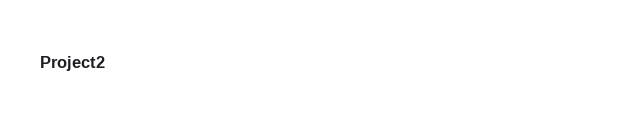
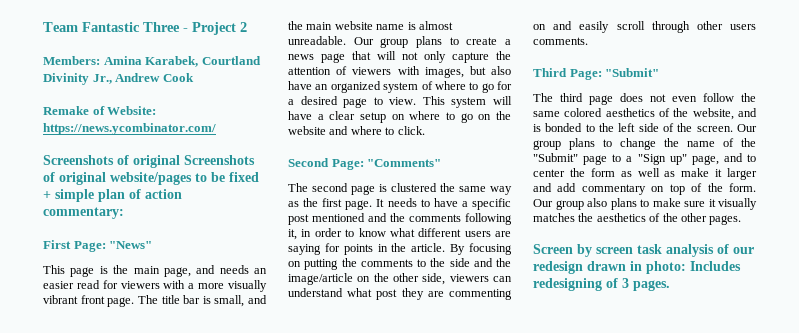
[40,56,105,71] Project2 -> [43,22,247,35] [43,56,261,67] [43,73,194,85] [43,106,157,115] [43,123,216,135] [43,155,255,168] [43,172,259,185] [43,189,182,202] [43,207,124,219] [43,240,153,252] [43,265,267,277] [43,280,267,292] [43,295,267,307] [288,21,453,30] [288,36,511,48] [288,51,511,63] [288,66,511,78] [288,81,512,93] [288,96,512,108] [288,111,511,123] [288,126,425,135] [288,158,442,170] [288,183,512,195] [288,198,511,210] [288,213,512,225] [288,228,511,240] [288,243,512,255] [288,258,511,270] [288,273,512,285] [288,288,512,300] [533,21,756,33] [533,37,588,45] [533,68,660,80] [533,93,756,105] [533,108,757,120] [533,123,757,132] [533,138,756,150] [533,153,756,165] [533,168,757,180] [533,183,756,195] [533,198,757,210] [533,213,742,225] [533,244,754,257] [533,261,741,274] [533,278,670,291] Team Fantastic Three - Project 2 // Members: Amina Karabek, Courtland Divinity Jr., Andrew Cook // Remake of Website: https://news.ycombinator.com/ // Screenshots of original Screenshots of original website/pages to be fixed + simple plan of action commentary: // First Page: "News" // This page is the main page, and needs an easier read for viewers with a more visually vibrant front page. The title bar is small, and the main website name is almost unreadable. Our group plans to create a news page that will not only capture the attention of viewers with images, but also have an organized system of where to go for a desired page to view. This system will have a clear setup on where to go on the website and where to click. // Second Page: "Comments" // The second page is clustered the same way as the first page. It needs to have a specific post mentioned and the comments following it, in order to know what different users are saying for points in the article. By focusing on putting the comments to the side and the image/article on the other side, viewers can understand what post they are commenting on and easily scroll through other users comments. // Third Page: "Submit" // The third page does not even follow the same colored aesthetics of the website, and is bonded to the left side of the screen. Our group plans to change the name of the "Submit" page to a "Sign up" page, and to center the form as well as make it larger and add commentary on top of the form. Our group also plans to make sure it visually matches the aesthetics of the other pages. // Screen by screen task analysis of our redesign drawn in photo: Includes redesigning of 3 pages.

